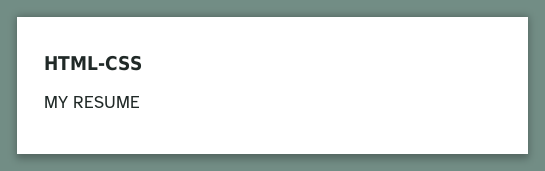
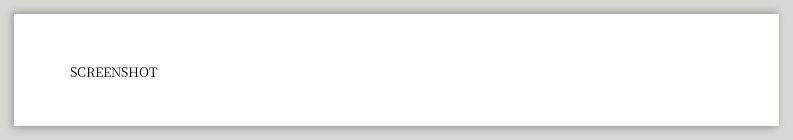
[44,55,142,71] [44,96,140,108] HTML-CSS // MY RESUME -> [70,67,158,77] SCREENSHOT

